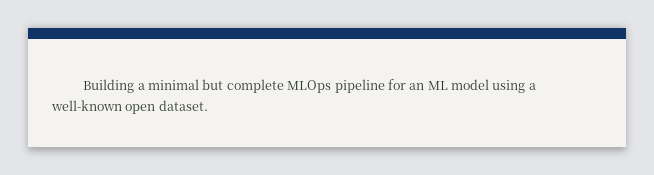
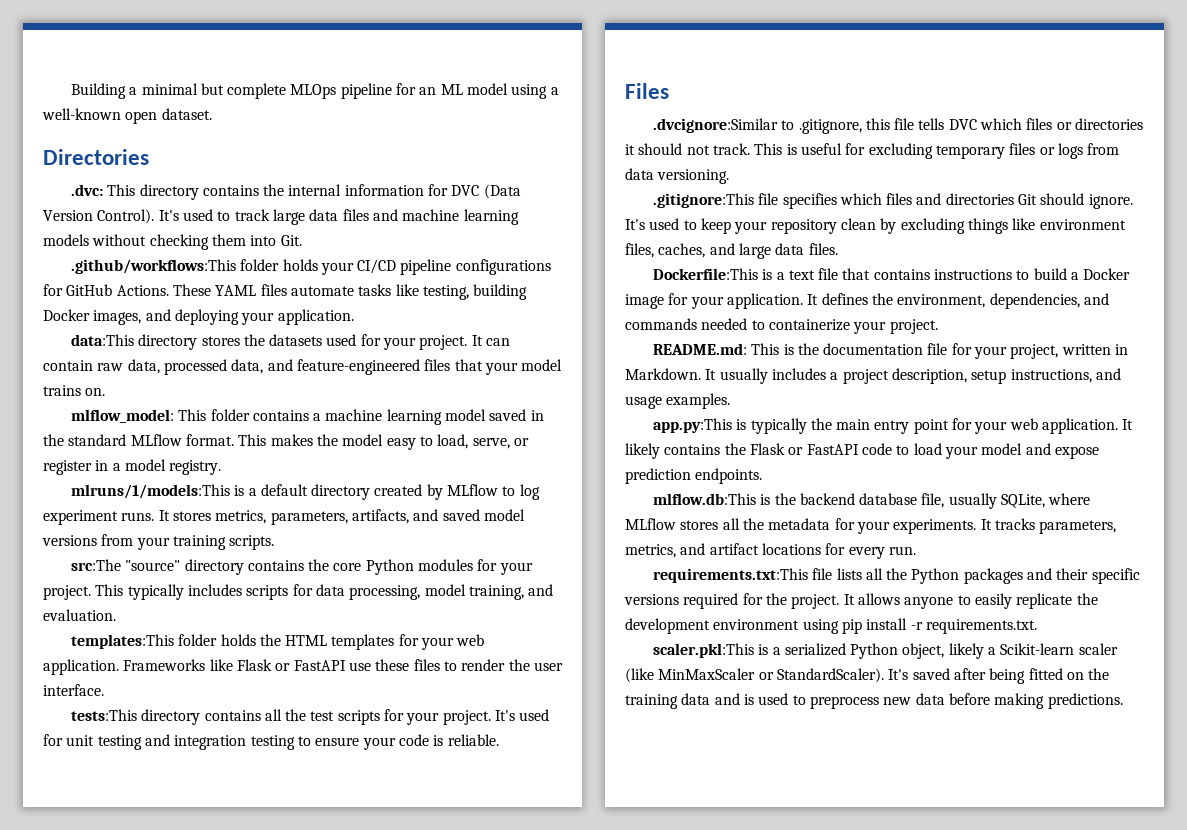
(208, 105) none -> [43,149,149,165] [70,184,521,200] [43,209,519,225] [43,234,302,250] [70,259,551,275] [43,284,528,300] [43,309,354,325] [70,334,511,350] [43,359,563,375] [43,385,106,396] [70,409,544,425] [43,434,529,450] [43,459,222,475] [70,484,540,500] [43,509,525,525] [42,534,275,550] [70,559,533,575] [43,584,554,600] [43,609,116,621] [70,634,485,650] [43,659,563,675] [43,684,104,696] [70,709,550,725] [43,734,499,750] [625,83,669,99] [652,118,1144,134] [625,143,1120,159] [625,168,730,184] [652,193,1133,209] [625,218,1126,234] [625,243,838,259] [652,268,1131,280] [625,293,1109,309] [625,318,938,334] [652,343,1129,359] [625,368,1121,384] [625,393,731,409] [652,418,1134,434] [625,443,1099,459] [625,468,763,484] [652,493,1091,509] [625,518,1117,534] [625,543,916,559] [652,568,1140,584] [624,593,1098,609] [625,618,1037,634] [652,643,1118,659] [625,668,1110,684] [625,693,1123,709] // Directories // .dvc: This directory contains the internal information for DVC (Data Version Control). It's used to track large data files and machine learning models without checking them into Git. // .github/workflows:This folder holds your CI/CD pipeline configurations for GitHub Actions. These YAML files automate tasks like testing, building Docker images, and deploying your application. // data:This directory stores the datasets used for your project. It can contain raw data, processed data, and feature-engineered files that your model trains on. // mlflow_model: This folder contains a machine learning model saved in the standard MLflow format. This makes the model easy to load, serve, or register in a model registry. // mlruns/1/models:This is a default directory created by MLflow to log experiment runs. It stores metrics, parameters, artifacts, and saved model versions from your training scripts. // src:The "source" directory contains the core Python modules for your project. This typically includes scripts for data processing, model training, and evaluation. // templates:This folder holds the HTML templates for your web application. Frameworks like Flask or FastAPI use these files to render the user interface. // tests:This directory contains all the test scripts for your project. It's used for unit testing and integration testing to ensure your code is reliable. // Files // .dvcignore:Similar to .gitignore, this file tells DVC which files or directories it should not track. This is useful for excluding temporary files or logs from data versioning. // .gitignore:This file specifies which files and directories Git should ignore. It's used to keep your repository clean by excluding things like environment files, caches, and large data files. // Dockerfile:This is a text file that contains instructions to build a Docker image for your application. It defines the environment, dependencies, and commands needed to containerize your project. // README.md: This is the documentation file for your project, written in Markdown. It usually includes a project description, setup instructions, and usage examples. // app.py:This is typically the main entry point for your web application. It likely contains the Flask or FastAPI code to load your model and expose prediction endpoints. // mlflow.db:This is the backend database file, usually SQLite, where MLflow stores all the metadata for your experiments. It tracks parameters, metrics, and artifact locations for every run. // requirements.txt:This file lists all the Python packages and their specific versions required for the project. It allows anyone to easily replicate the development environment using pip install -r requirements.txt. // scaler.pkl:This is a serialized Python object, likely a Scikit-learn scaler (like MinMaxScaler or StandardScaler). It's saved after being fitted on the training data and is used to preprocess new data before making predictions.

